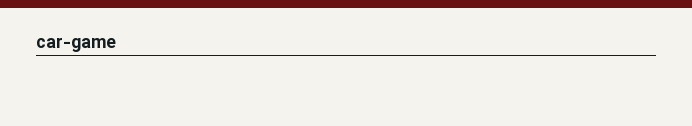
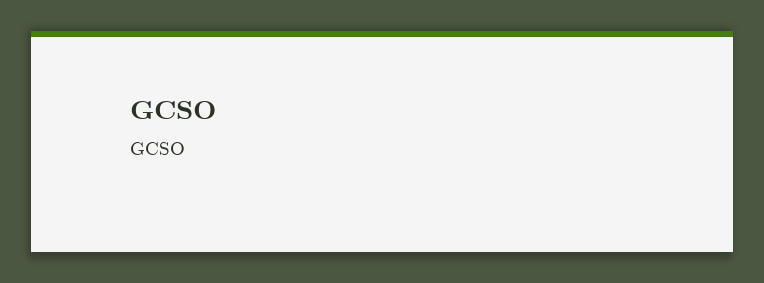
[36,37,116,52] car-game -> [130,101,216,119] [130,142,185,155] GCSO // GCSO

